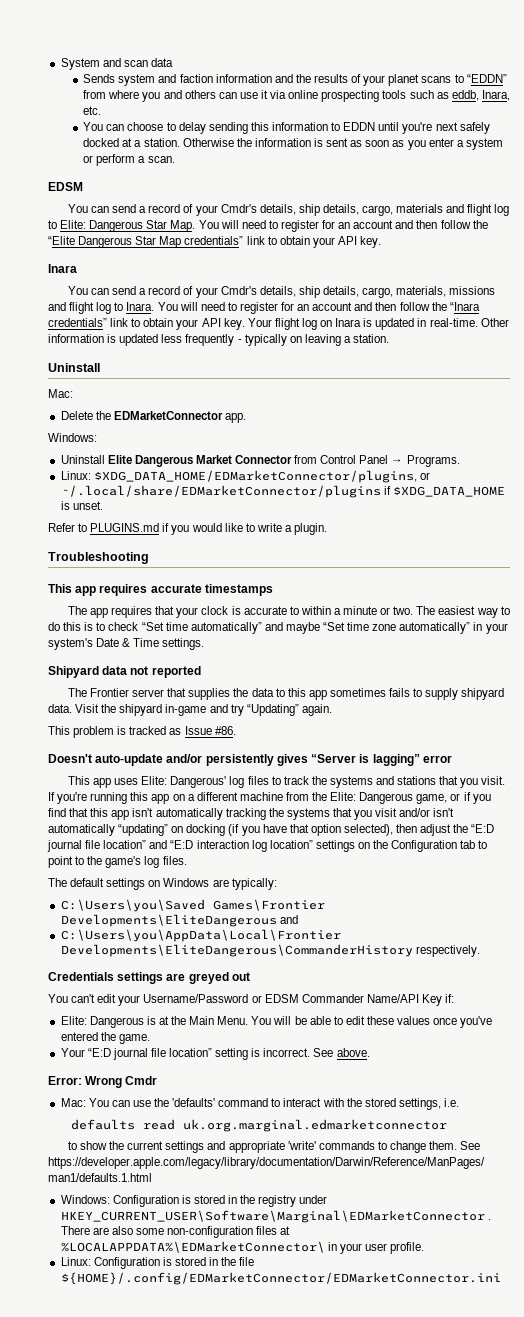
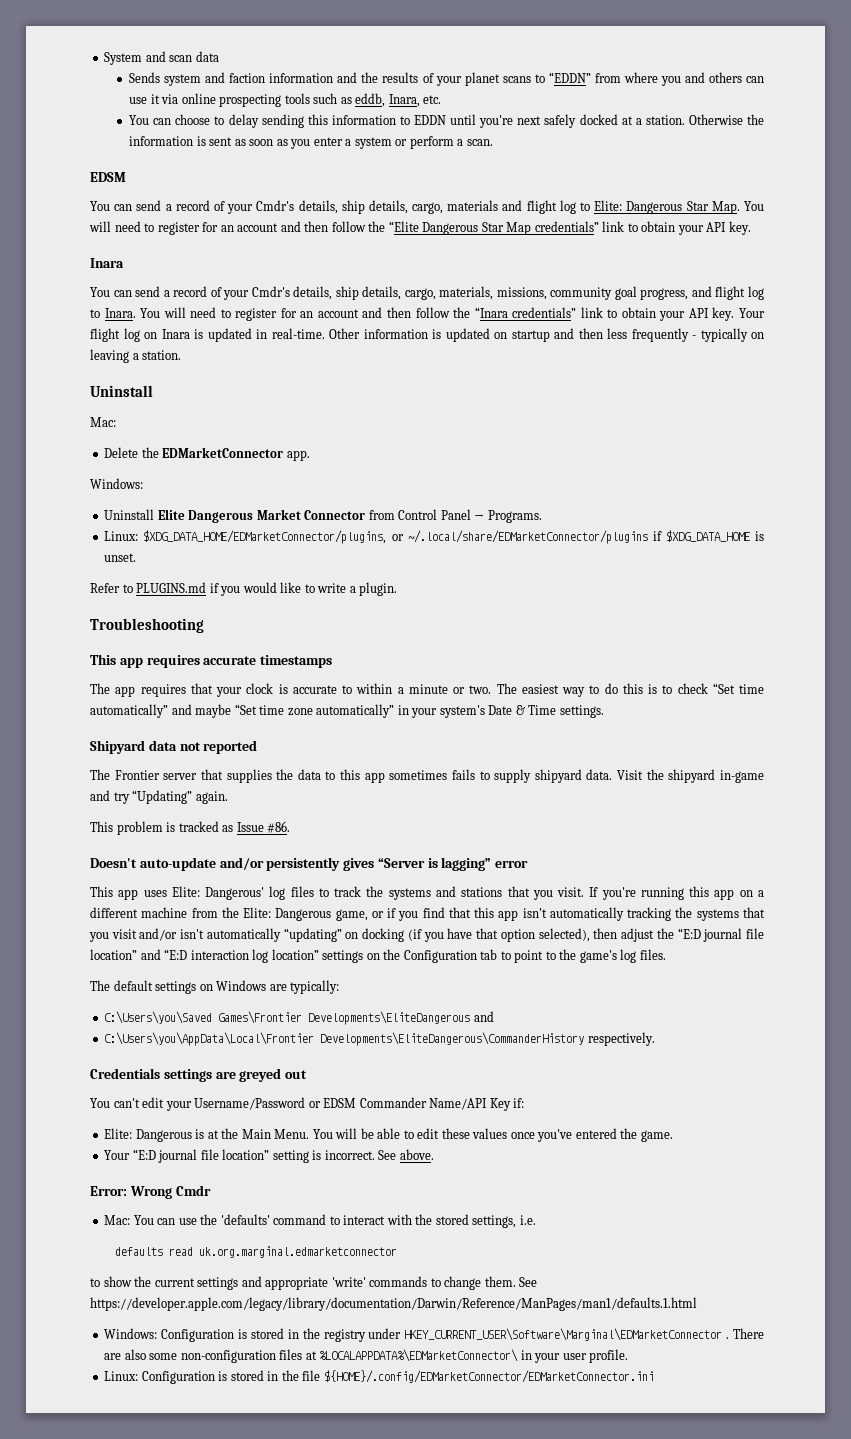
[449,286,496,295] missions -> [496,286,689,300] missions, community goal progress,
(159, 340) none -> [494,328,603,342] on startup and then

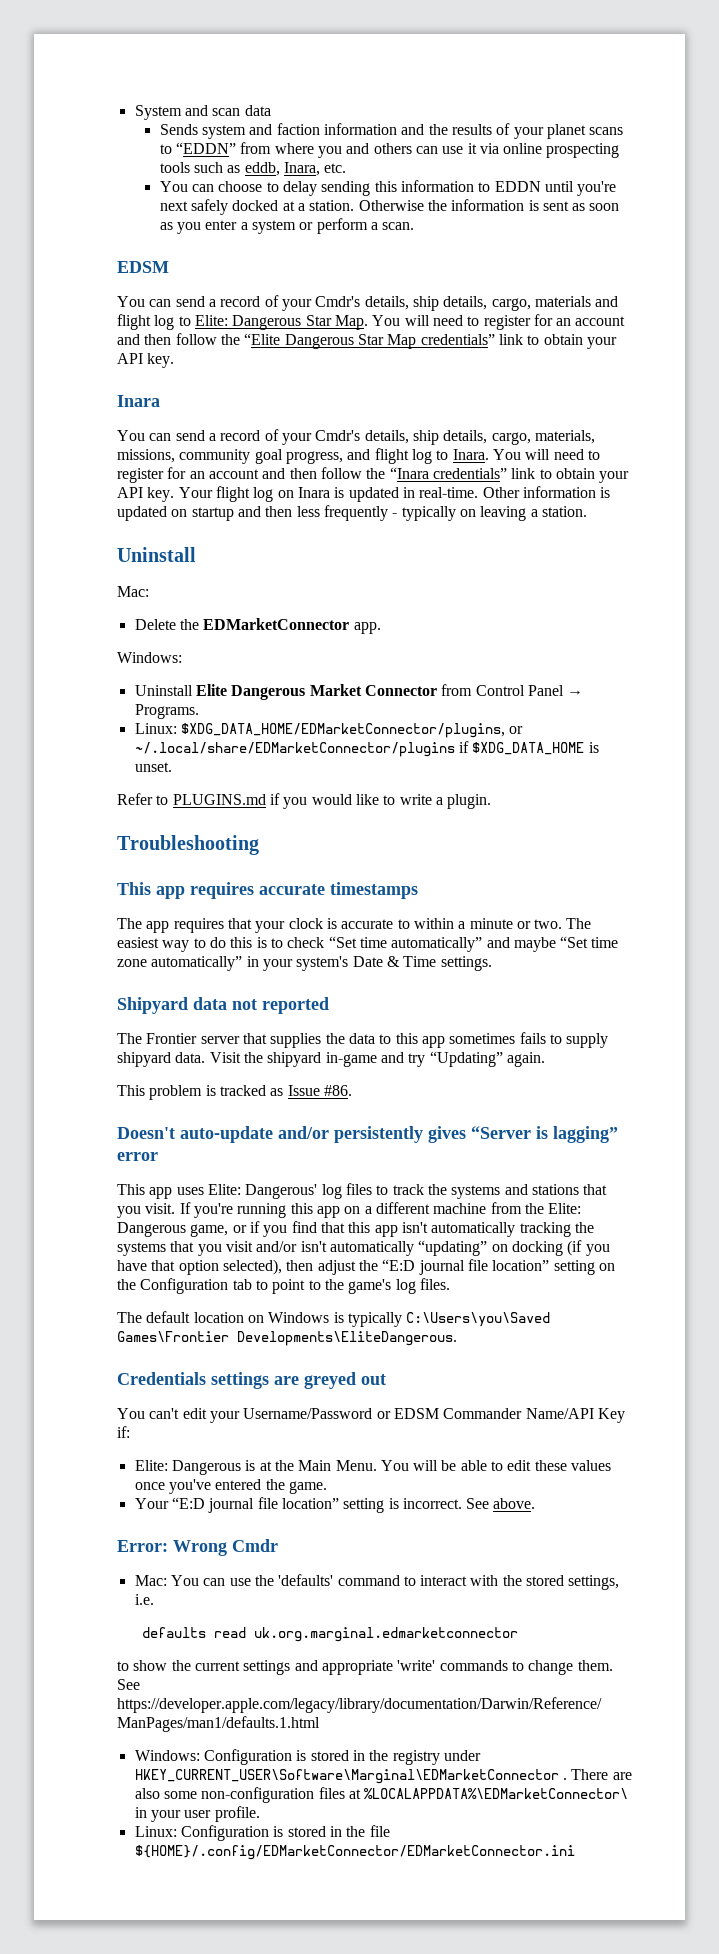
[140,949,364,963] and “E:D interaction log location” settings -> [553,1260,595,1275] setting
[155,981,197,994] settings -> [193,1312,244,1323] location
[269,980,340,994] [104,1011,494,1025] [104,1032,655,1046] are typically: // C:\Users\you\Saved Games\Frontier Developments\EliteDangerous and // C:\Users\you\AppData\Local\Frontier Developments\EliteDangerous\CommanderHistory respectively. -> [333,1312,551,1327] [117,1331,457,1346] is typically C:\Users\you\Saved Games\Frontier Developments\EliteDangerous.

